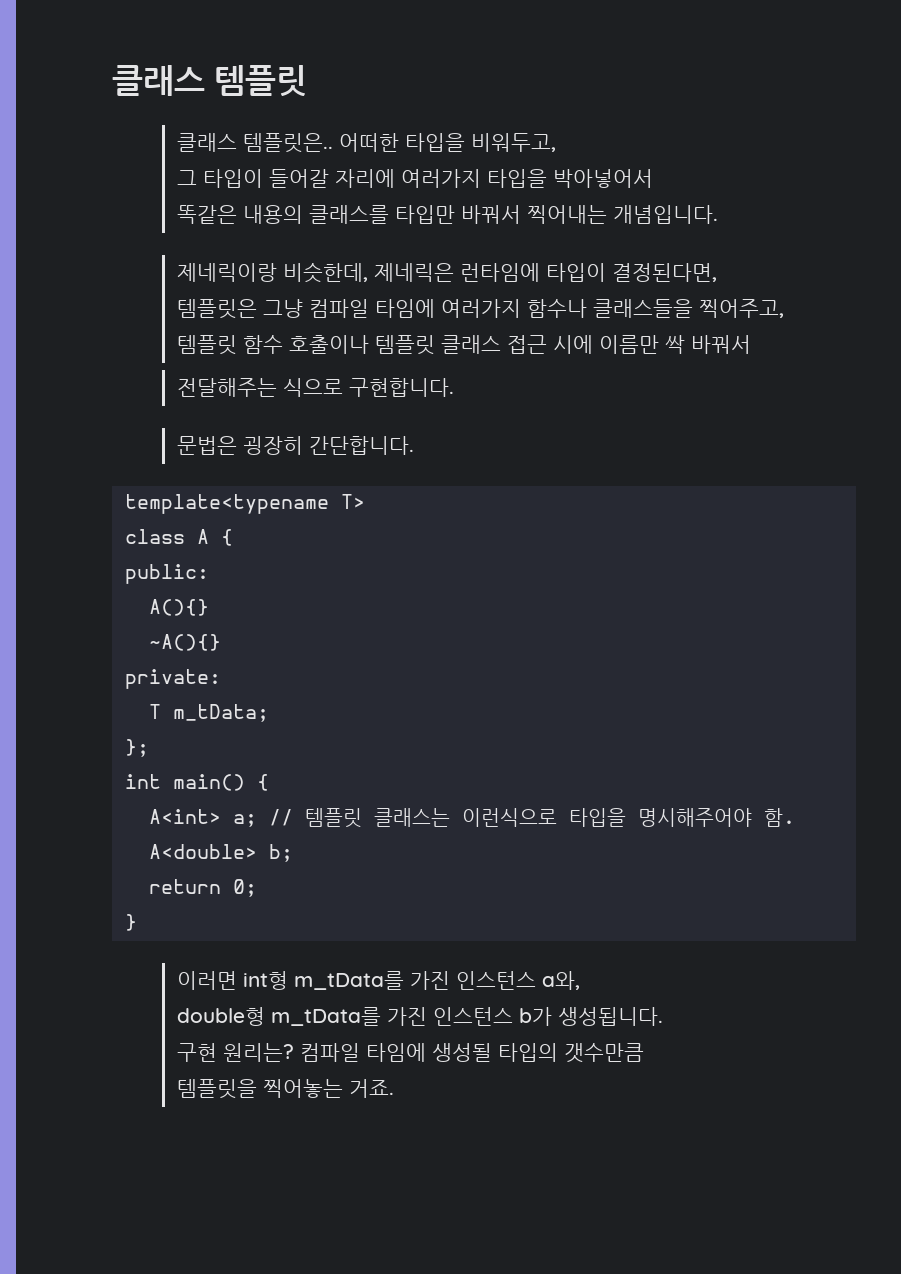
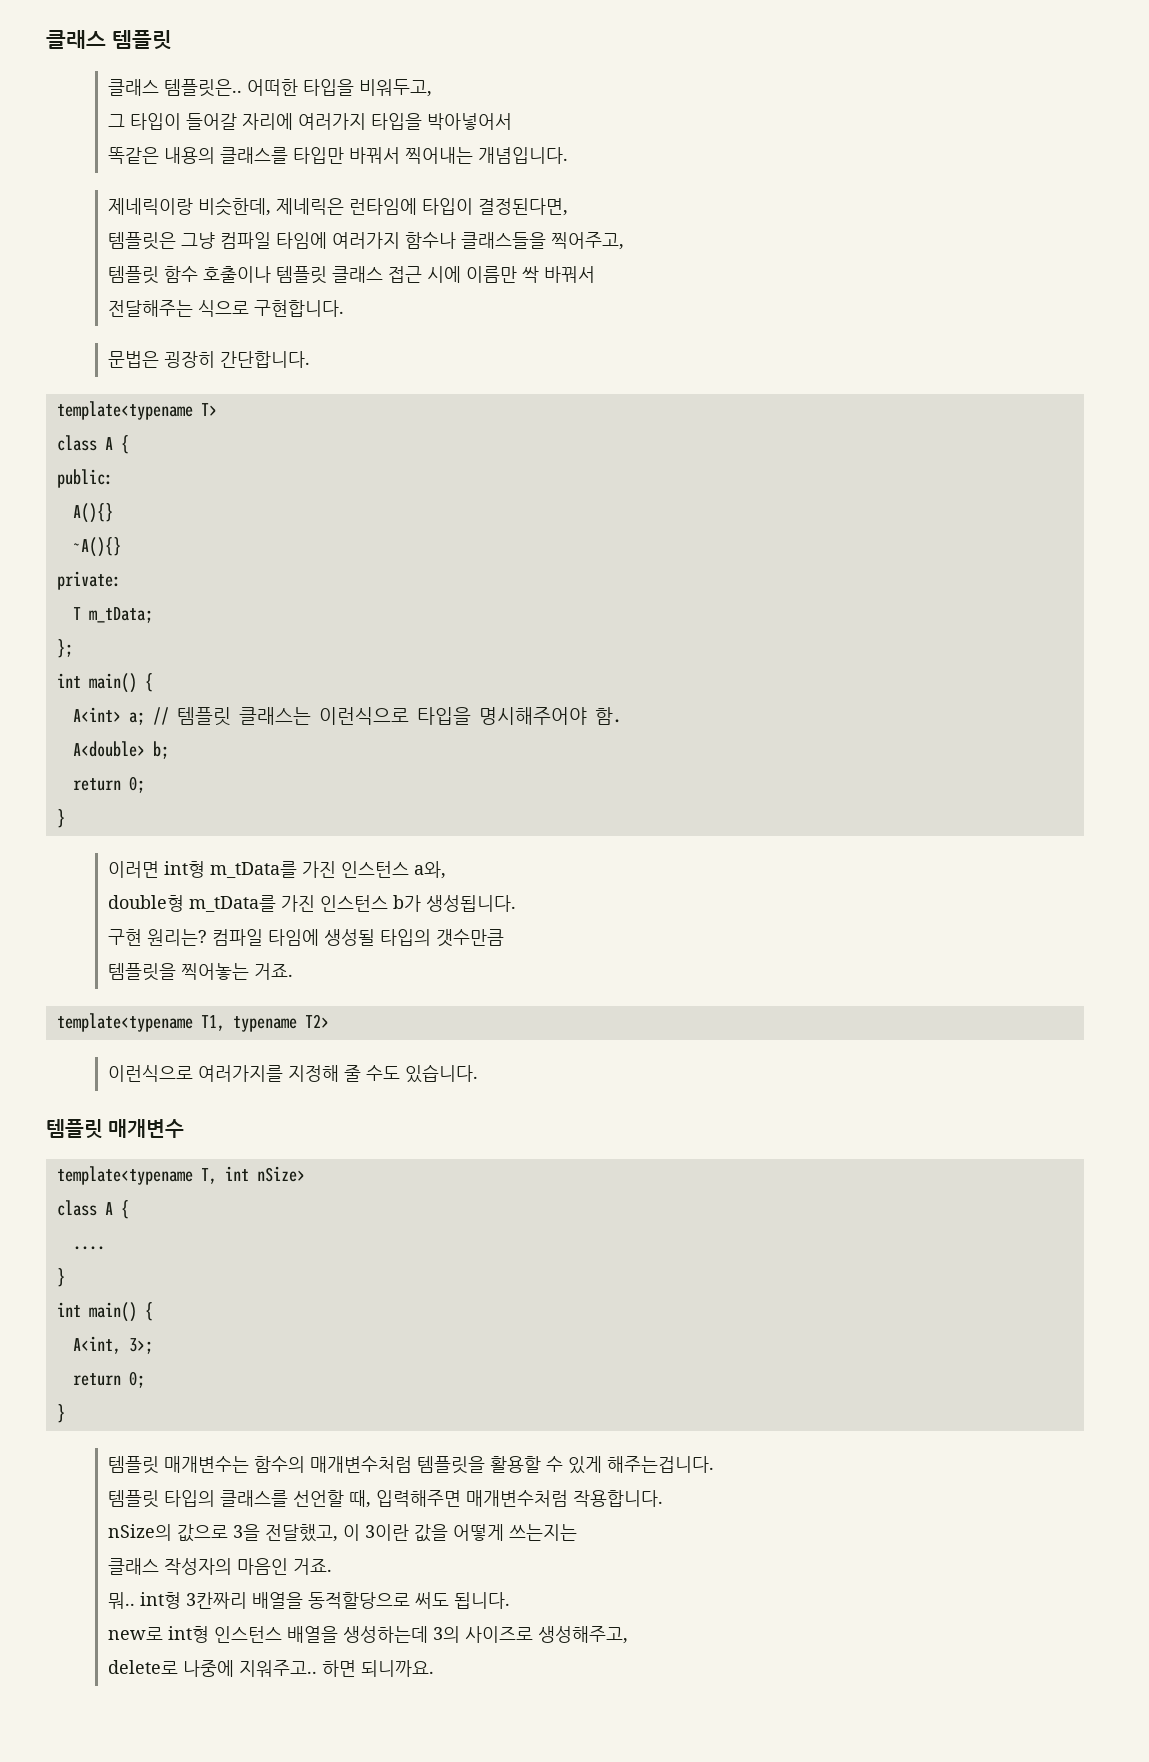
(394, 1088) none -> [56,1013,329,1032] [108,1064,479,1083] [46,1119,185,1139] [56,1166,305,1185] [56,1200,129,1219] [72,1246,105,1250] [56,1268,65,1287] [56,1302,153,1322] [72,1336,153,1354] [72,1371,145,1388] [56,1404,65,1423] [108,1456,715,1474] [108,1490,664,1508] [108,1524,578,1542] [108,1558,333,1575] [108,1592,511,1609] [108,1626,629,1644] [108,1660,435,1677] // template<typename T1, typename T2> // 이런식으로 여러가지를 지정해 줄 수도 있습니다. // 템플릿 매개변수 // template<typename T, int nSize> // class A { // .... // } // int main() { // A<int, 3>; // return 0; // } // 템플릿 매개변수는 함수의 매개변수처럼 템플릿을 활용할 수 있게 해주는겁니다. // 템플릿 타입의 클래스를 선언할 때, 입력해주면 매개변수처럼 작용합니다. // nSize의 값으로 3을 전달했고, 이 3이란 값을 어떻게 쓰는지는 // 클래스 작성자의 마음인 거죠. // 뭐.. int형 3칸짜리 배열을 동적할당으로 써도 됩니다. // new로 int형 인스턴스 배열을 생성하는데 3의 사이즈로 생성해주고, // delete로 나중에 지워주고.. 하면 되니까요.

